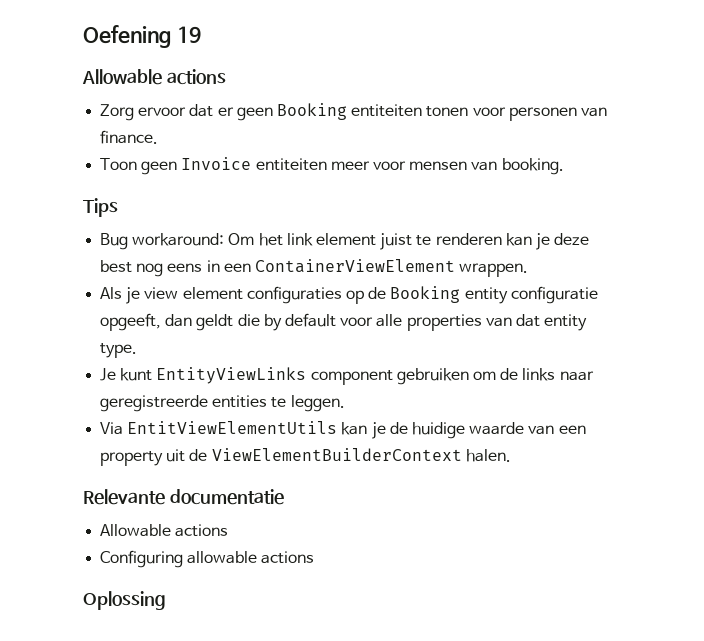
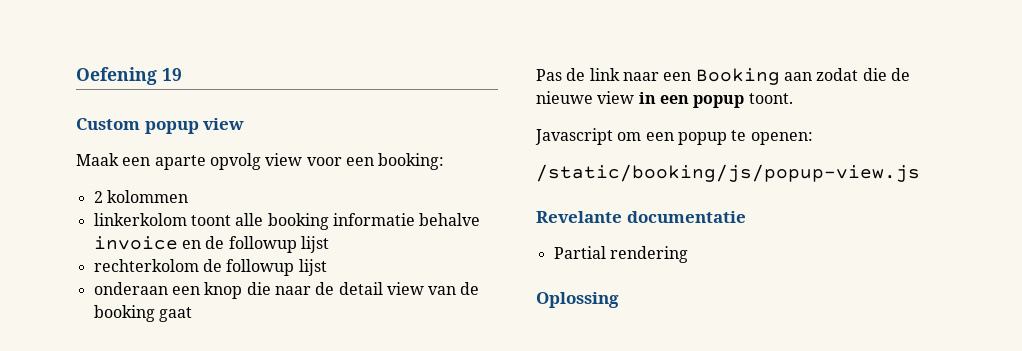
[82,69,226,85] [100,103,607,121] [100,130,159,144] [100,157,564,175] [83,198,118,217] [100,233,590,250] [100,259,529,277] [100,286,598,304] [100,313,588,331] [100,343,138,358] [100,367,594,385] [100,395,345,412] [100,421,586,439] [100,448,511,466] [83,489,284,505] [100,524,229,537] [100,550,315,568] Allowable actions // Zorg ervoor dat er geen Booking entiteiten tonen voor personen van finance. // Toon geen Invoice entiteiten meer voor mensen van booking. // Tips // Bug workaround: Om het link element juist te renderen kan je deze best nog eens in een ContainerViewElement wrappen. // Als je view element configuraties op de Booking entity configuratie opgeeft, dan geldt die by default voor alle properties van dat entity type. // Je kunt EntityViewLinks component gebruiken om de links naar geregistreerde entities te leggen. // Via EntitViewElementUtils kan je de huidige waarde van een property uit de ViewElementBuilderContext halen. // Relevante documentatie // Allowable actions // Configuring allowable actions -> [76,118,245,134] [76,153,445,170] [93,190,188,203] [93,213,481,230] [93,236,329,253] [93,259,327,276] [93,282,480,299] [93,305,192,322] [536,68,910,85] [536,91,793,108] [535,128,813,145] [536,164,920,182] [536,211,746,223] [553,246,688,263] Custom popup view // Maak een aparte opvolg view voor een booking: // 2 kolommen // linkerkolom toont alle booking informatie behalve invoice en de followup lijst // rechterkolom de followup lijst // onderaan een knop die naar de detail view van de booking gaat // Pas de link naar een Booking aan zodat die de nieuwe view in een popup toont. // Javascript om een popup te openen: // /static/booking/js/popup-view.js // Revelante documentatie // Partial rendering

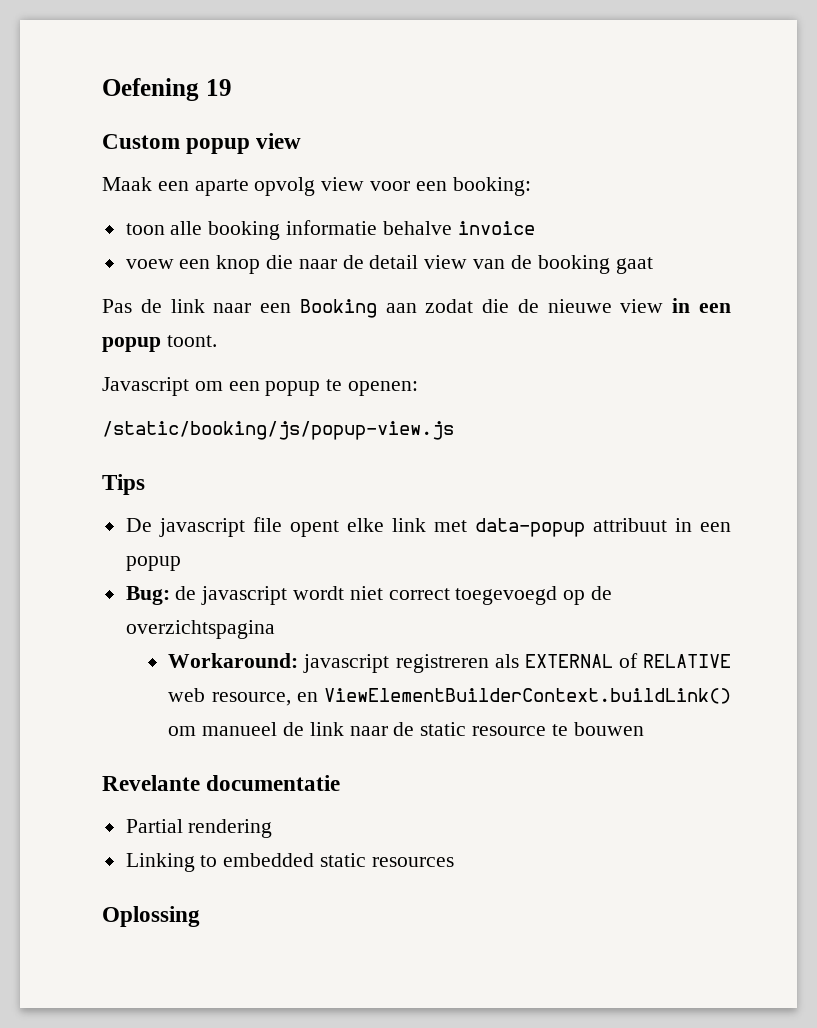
[93,190,188,203] [93,213,231,226] 2 kolommen // linkerkolom toont -> [125,223,165,235] toon
[181,236,329,253] [93,259,327,276] [93,282,168,295] en de followup lijst // rechterkolom de followup lijst // onderaan -> [125,259,174,269] // voew
(920, 173) none -> [102,474,145,495] [125,517,731,537] [125,556,181,571] [125,586,613,605] [125,620,275,639] [168,653,732,673] [168,688,731,706] [168,722,644,736] // Tips // De javascript file opent elke link met data-popup attribuut in een popup // Bug: de javascript wordt niet correct toegevoegd op de overzichtspagina // Workaround: javascript registreren als EXTERNAL of RELATIVE web resource, en ViewElementBuilderContext.buildLink() om manueel de link naar de static resource te bouwen
(688, 254) none -> [125,853,454,872] // Linking to embedded static resources

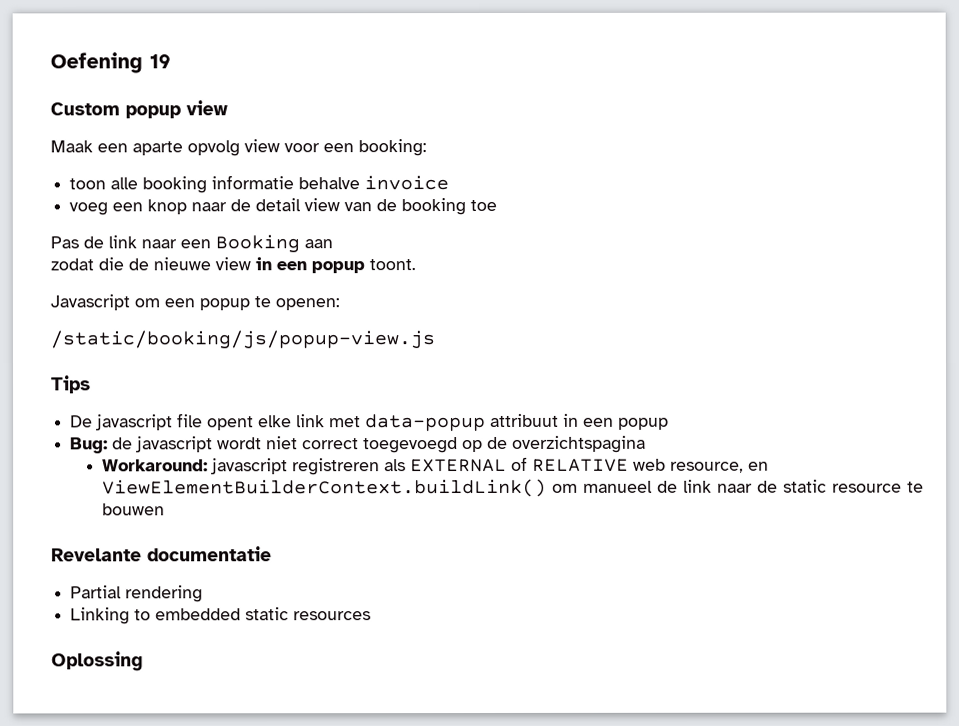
[125,259,174,269] voew -> [69,202,109,216] voeg
[266,255,294,269] die -> (188, 207) none
[615,257,653,274] gaat -> [470,199,498,212] toe
(417, 308) none -> (333, 244) //

